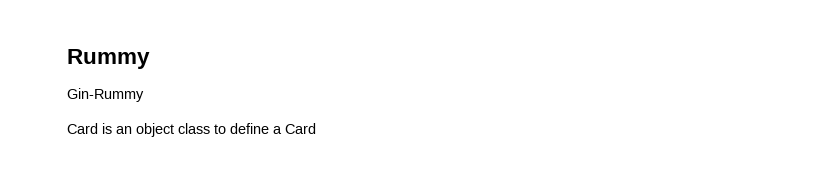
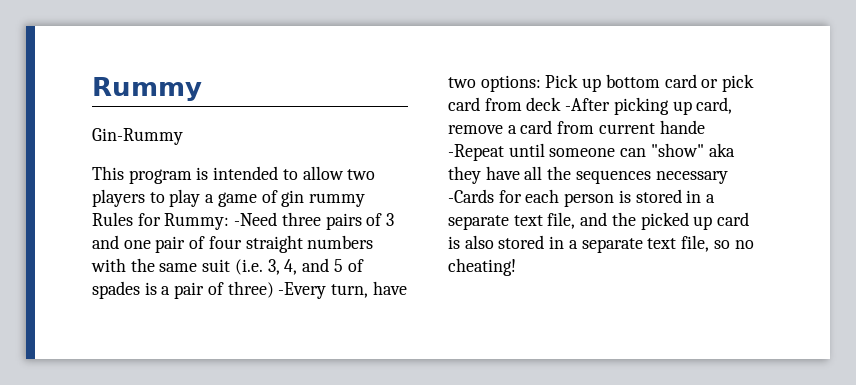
[67,123,316,137] Card is an object class to define a Card -> [92,166,376,184] [92,189,366,207] [92,212,395,230] [92,235,374,253] [91,258,364,275] [92,281,407,299] [448,74,755,92] [448,97,733,115] [448,120,705,134] [448,143,735,161] [448,166,728,184] [448,189,716,207] [448,212,750,230] [448,235,754,253] [448,258,516,276] This program is intended to allow two players to play a game of gin rummy Rules for Rummy: -Need three pairs of 3 and one pair of four straight numbers with the same suit (i.e. 3, 4, and 5 of spades is a pair of three) -Every turn, have two options: Pick up bottom card or pick card from deck -After picking up card, remove a card from current hande -Repeat until someone can "show" aka they have all the sequences necessary -Cards for each person is stored in a separate text file, and the picked up card is also stored in a separate text file, so no cheating!

